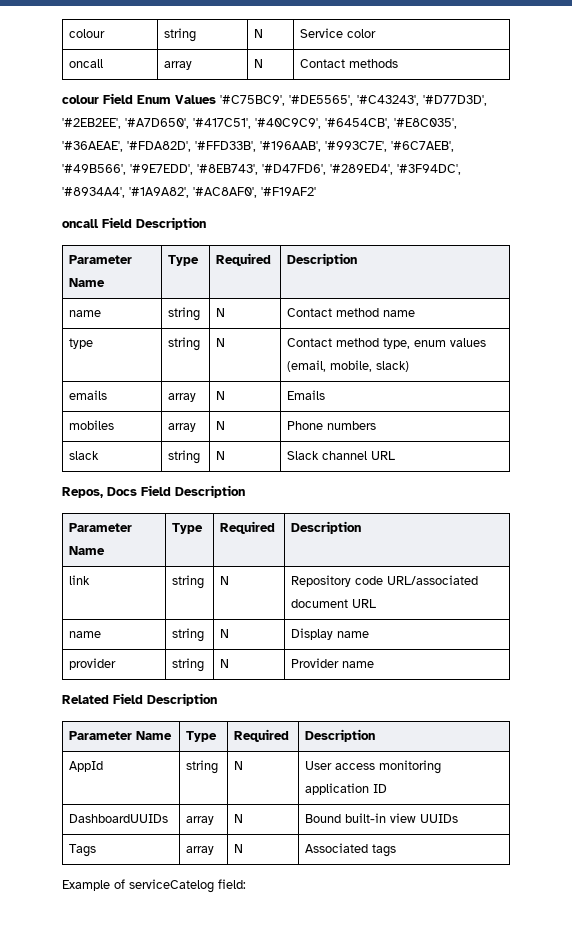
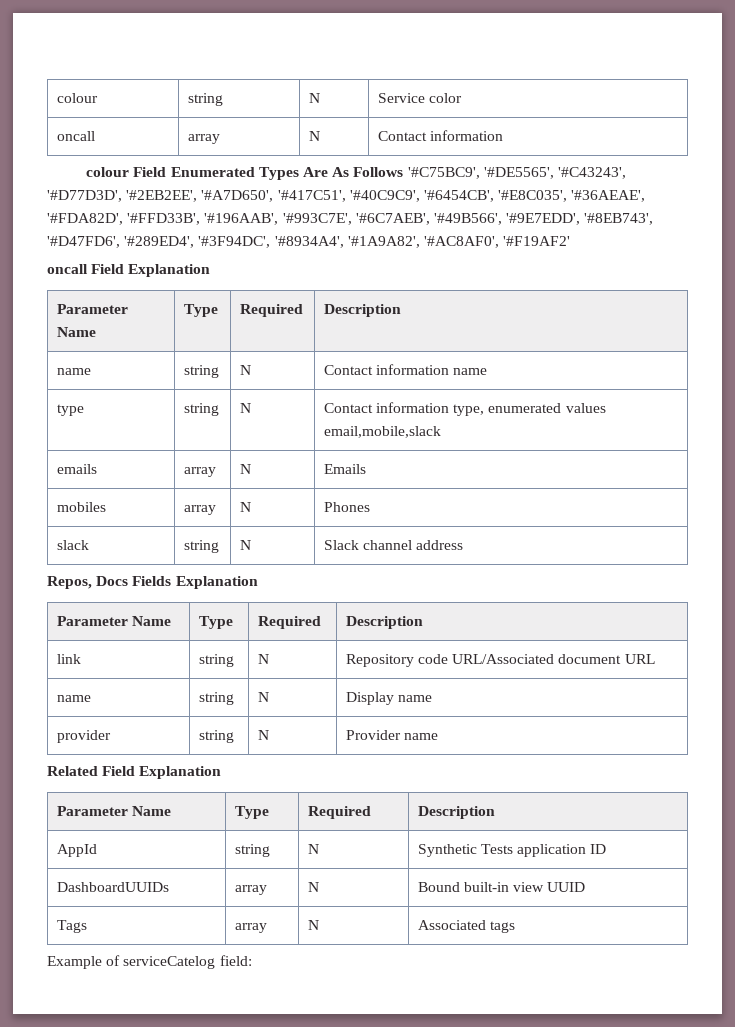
[349,59,399,68] methods -> [430,130,504,141] information
[137,95,216,104] Enum Values -> [170,167,404,180] Enumerated Types Are As Follows
[136,217,206,230] Description -> [128,264,211,277] Explanation
[336,308,380,317] method -> [376,364,450,375] information
[336,338,487,349] [287,360,410,372] method type, enum values (email, mobile, slack) -> [376,402,606,416] [323,426,441,438] information type, enumerated values email,mobile,slack
[287,421,377,430] Phone numbers -> [323,502,370,512] Phones
[371,451,396,460] URL -> [416,540,464,550] address
[141,485,245,498] Field Description -> [132,576,258,589] Fields Explanation
[387,575,479,585] URL/associated -> [452,654,555,664] URL/Associated
[147,693,217,706] Description -> [139,766,222,779] Explanation
[305,760,442,774] User access monitoring -> [417,844,514,857] Synthetic Tests
[420,814,459,823] UUIDs -> [547,882,586,892] UUID

